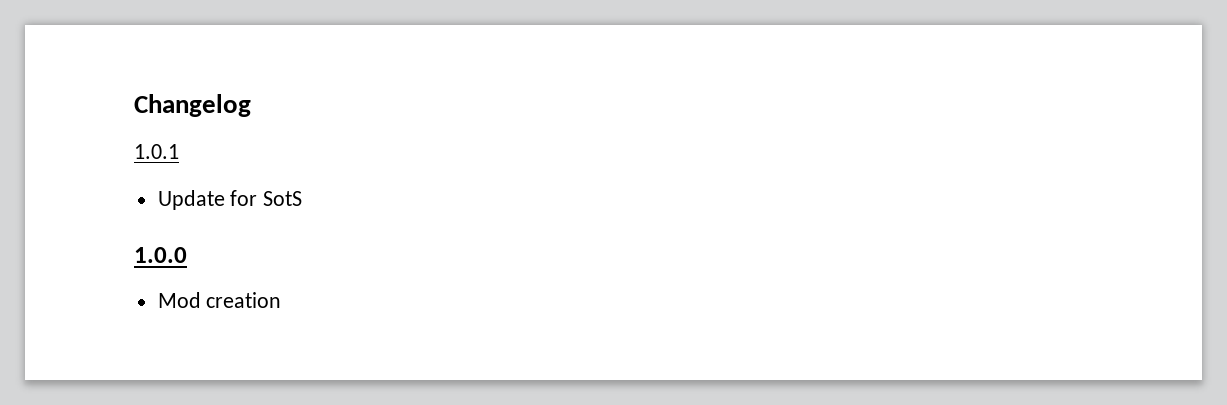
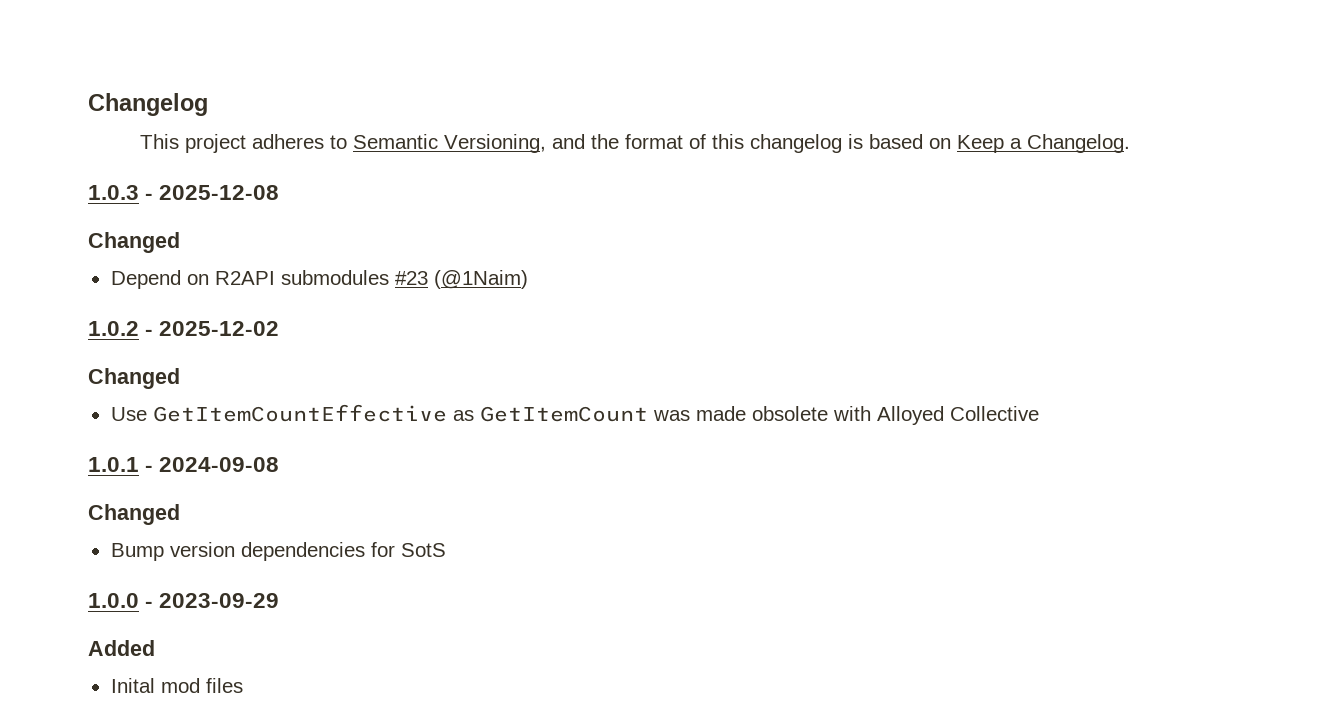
[134,144,179,159] [157,190,303,210] [134,247,187,263] [157,292,282,308] 1.0.1 // Update for SotS // 1.0.0 // Mod creation -> [139,134,1130,153] [88,185,280,200] [88,232,180,253] [110,270,528,289] [88,321,280,336] [88,368,180,389] [110,404,1039,425] [88,457,280,472] [88,504,180,525] [110,542,446,561] [88,593,280,608] [88,640,155,656] [110,678,243,693] This project adheres to Semantic Versioning, and the format of this changelog is based on Keep a Changelog. // 1.0.3 - 2025-12-08 // Changed // Depend on R2API submodules #23 (@1Naim) // 1.0.2 - 2025-12-02 // Changed // Use GetItemCountEffective as GetItemCount was made obsolete with Alloyed Collective // 1.0.1 - 2024-09-08 // Changed // Bump version dependencies for SotS // 1.0.0 - 2023-09-29 // Added // Inital mod files

